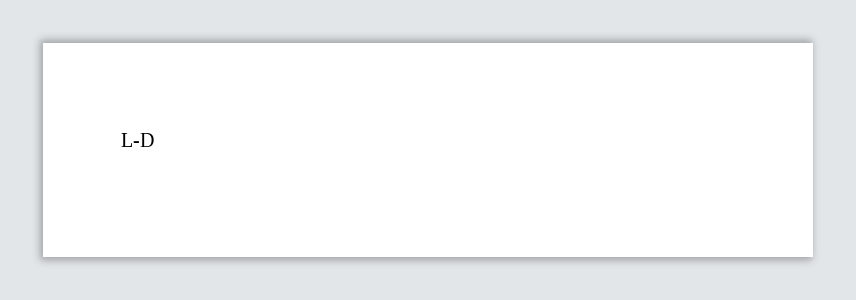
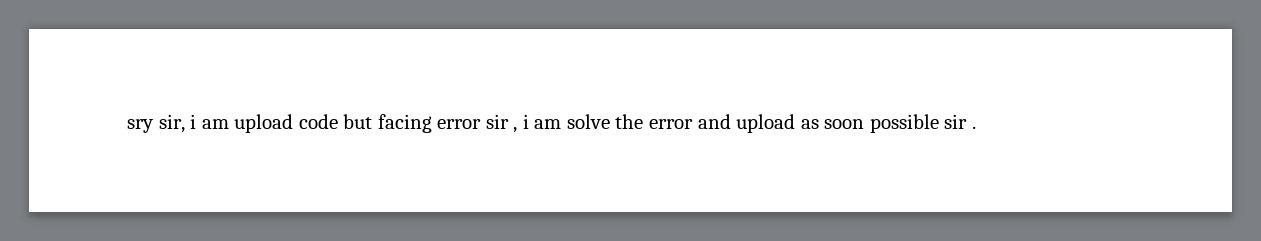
[121,133,154,147] L-D -> [127,114,976,133] sry sir, i am upload code but facing error sir , i am solve the error and upload as soon possible sir .

